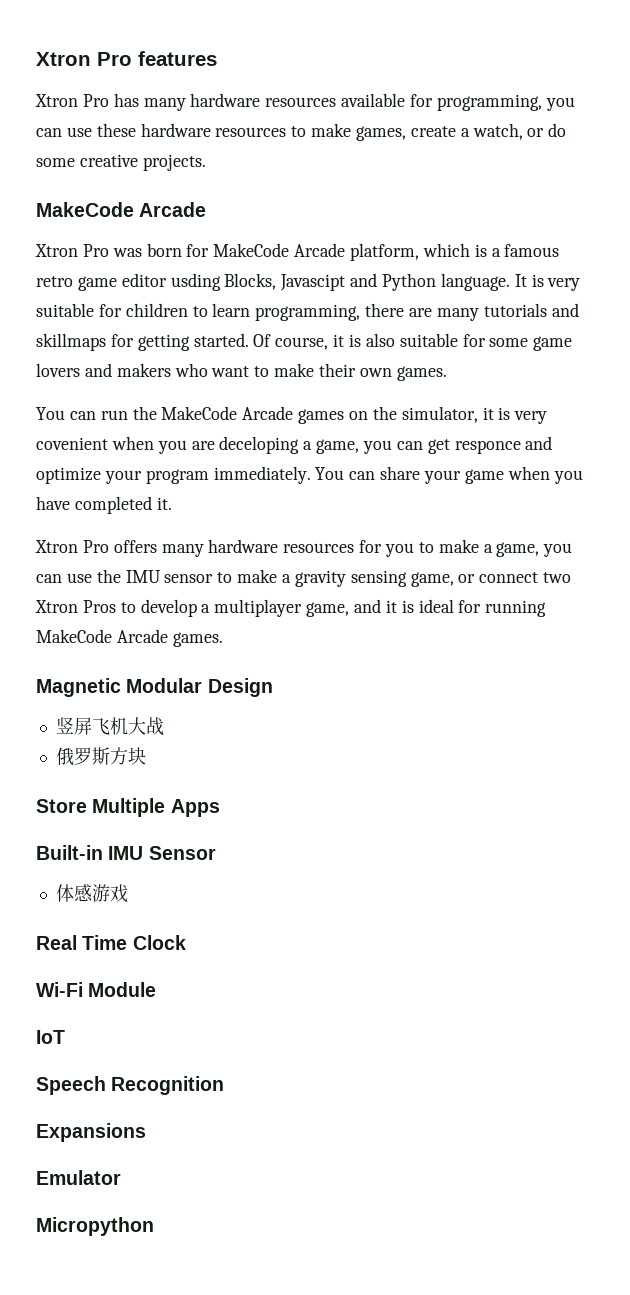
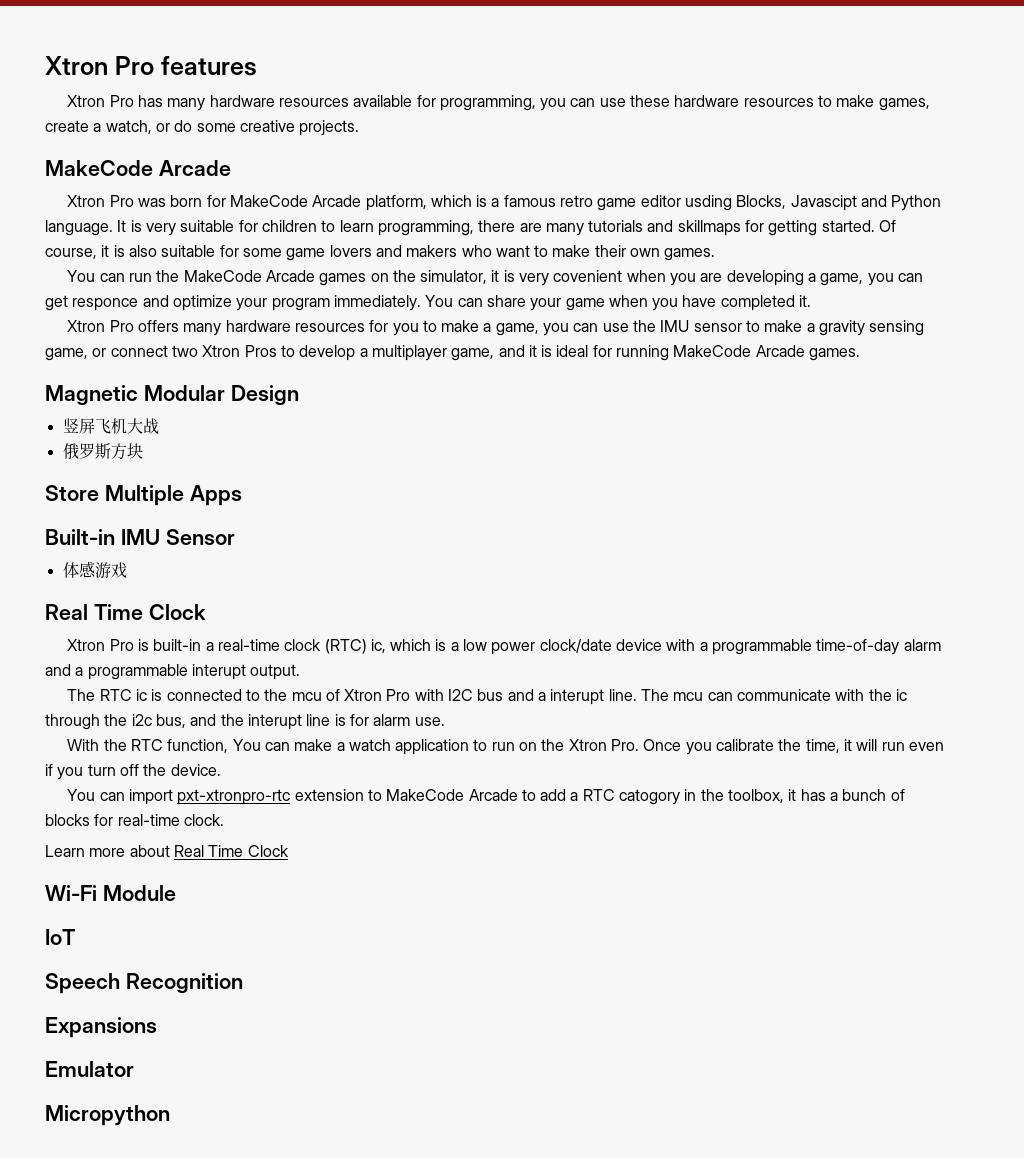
[219,436,300,454] deceloping -> [726,270,804,286] developing
(186, 942) none -> [67,639,941,655] [45,664,301,680] [67,689,907,705] [45,714,445,730] [67,739,944,755] [45,764,221,780] [67,789,905,805] [45,814,224,826] [45,845,289,857] // Xtron Pro is built-in a real-time clock (RTC) ic, which is a low power clock/date device with a programmable time-of-day alarm and a programmable interupt output. // The RTC ic is connected to the mcu of Xtron Pro with I2C bus and a interupt line. The mcu can communicate with the ic through the i2c bus, and the interupt line is for alarm use. // With the RTC function, You can make a watch application to run on the Xtron Pro. Once you calibrate the time, it will run even if you turn off the device. // You can import pxt-xtronpro-rtc extension to MakeCode Arcade to add a RTC catogory in the toolbox, it has a bunch of blocks for real-time clock. // Learn more about Real Time Clock

